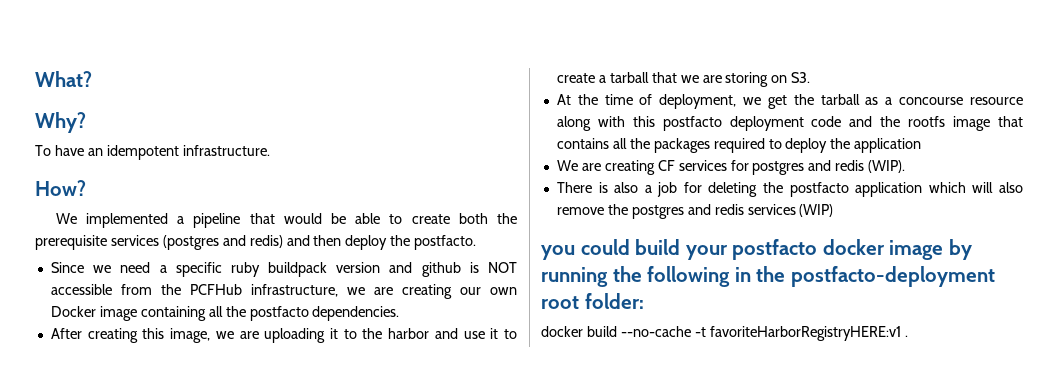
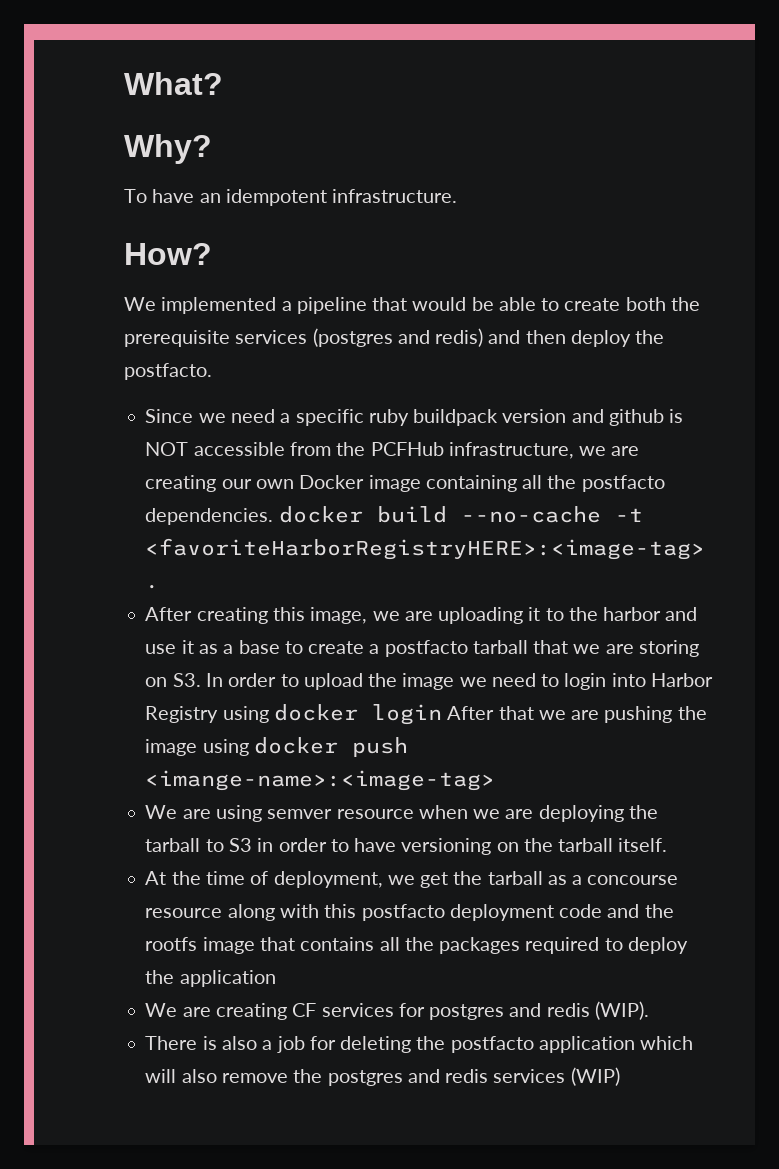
(400, 313) none -> [278,506,643,523] [145,538,706,560] [145,584,160,589] docker build --no-cache -t <favoriteHarborRegistryHERE>:<image-tag> .
(499, 333) none -> [198,640,280,654] as a base
(606, 79) none -> [384,640,468,657] postfacto
(811, 77) none -> [205,673,713,690] [145,704,707,725] [145,737,408,757] [145,770,496,791] [145,805,658,822] [145,838,668,855] In order to upload the image we need to login into Harbor Registry using docker login After that we are pushing the image using docker push <imange-name>:<image-tag> // We are using semver resource when we are deploying the tarball to S3 in order to have versioning on the tarball itself.
[541,239,972,260] [541,266,995,287] [541,293,644,309] [541,326,908,341] // you could build your postfacto docker image by running the following in the postfacto-deployment root folder: // docker build --no-cache -t favoriteHarborRegistryHERE:v1 . -> (620, 1076) none

